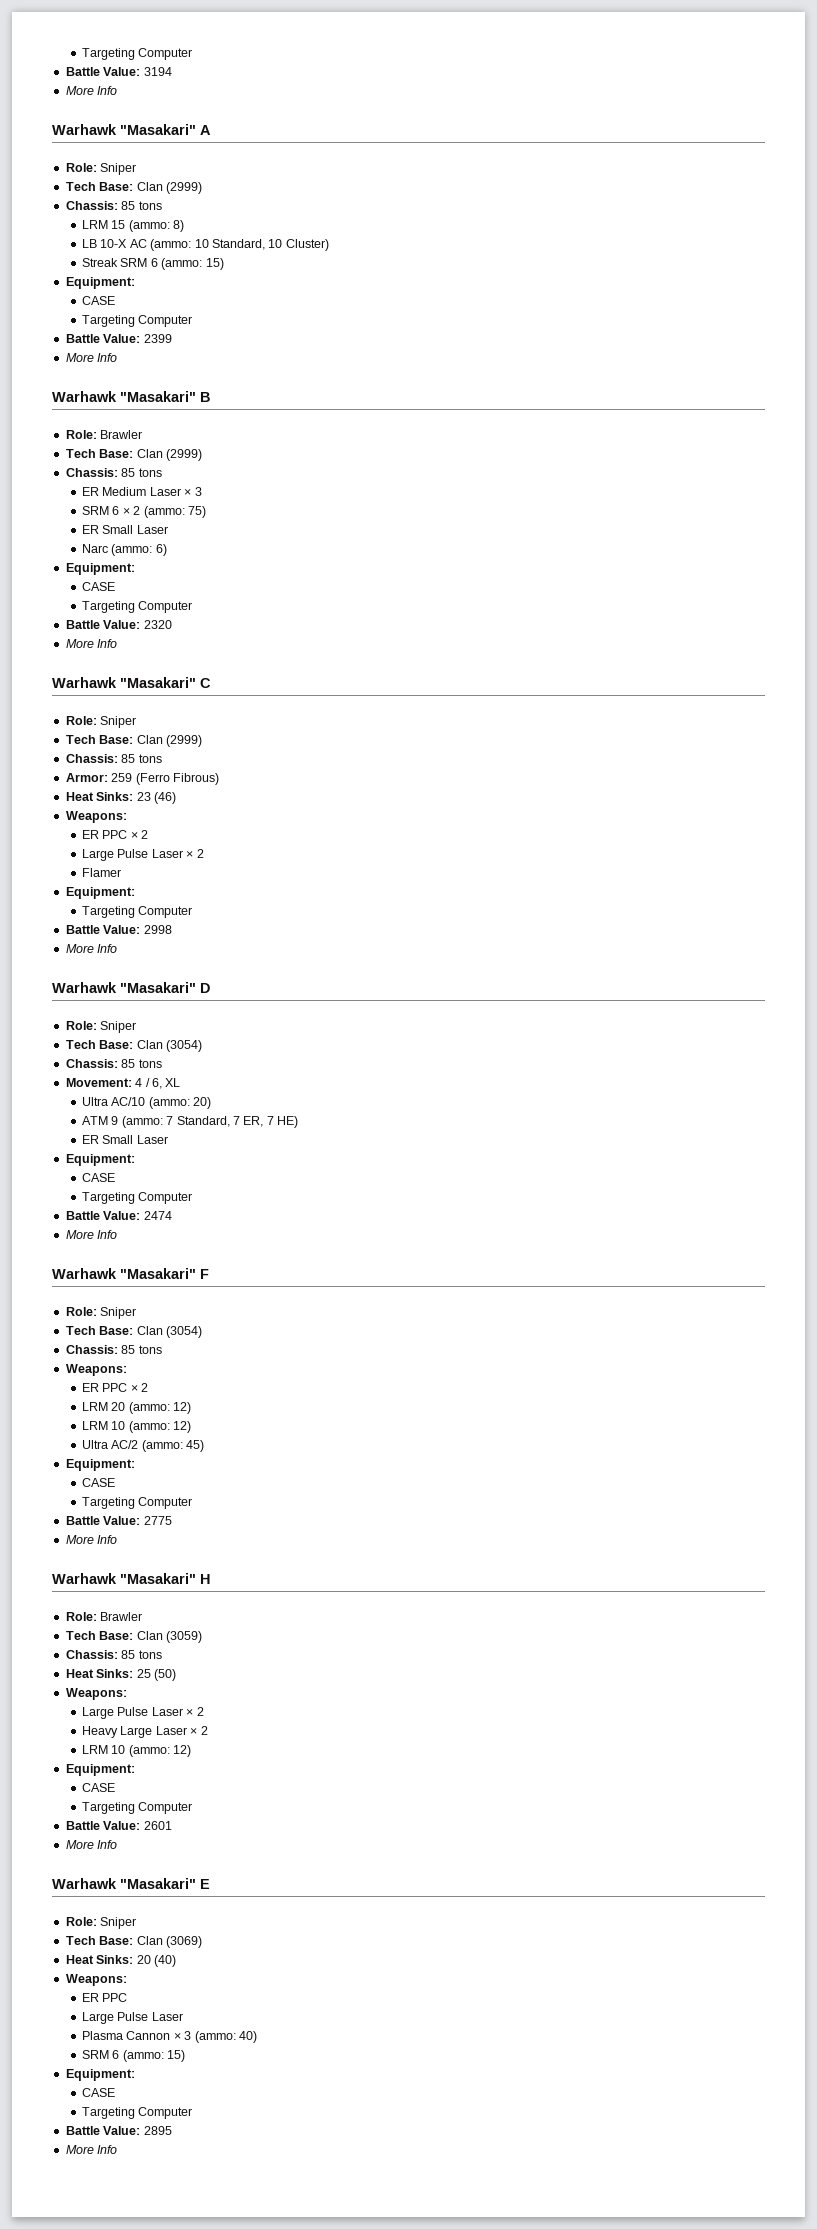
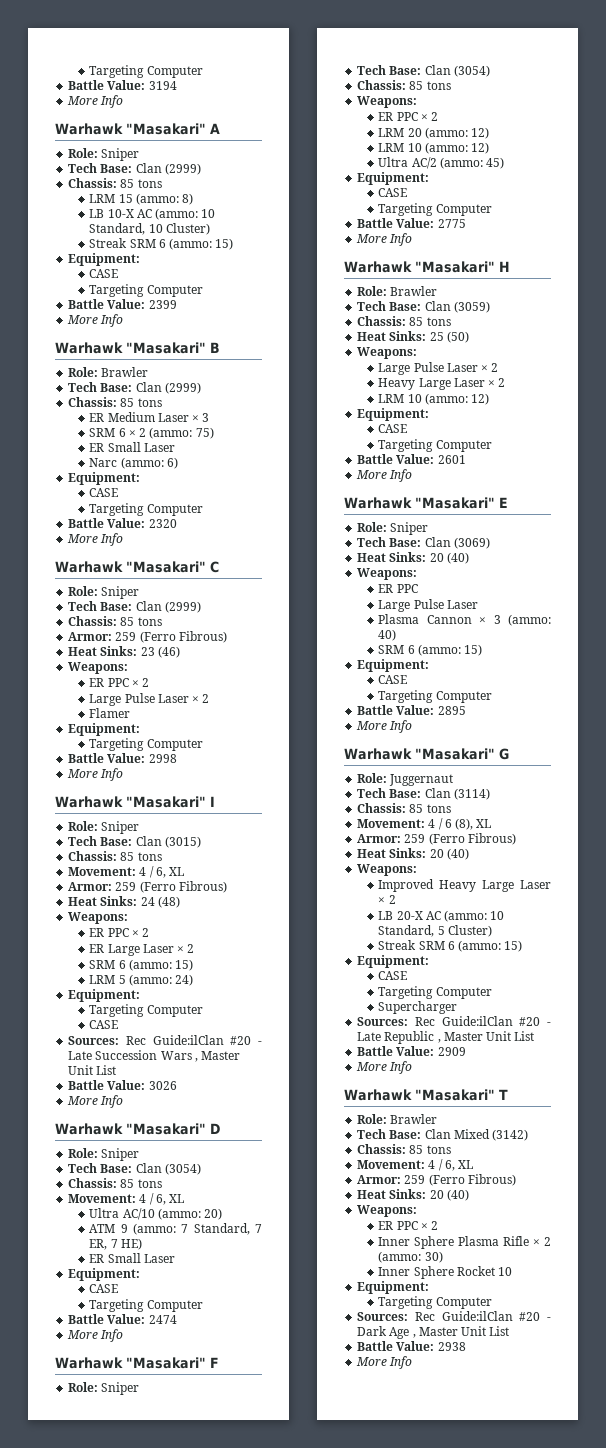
(118, 948) none -> [55,796,215,808] [68,821,140,834] [68,836,201,848] [68,851,162,861] [68,866,185,878] [68,881,227,893] [68,896,180,908] [68,912,129,924] [89,928,150,937] [89,944,195,956] [89,959,194,971] [89,974,194,986] [68,989,141,1002] [89,1004,203,1017] [89,1020,119,1029] [68,1035,262,1045] [68,1050,241,1062] [68,1065,117,1075] [68,1080,177,1090] [67,1095,124,1108] // Warhawk "Masakari" I // Role: Sniper // Tech Base: Clan (3015) // Chassis: 85 tons // Movement: 4 / 6, XL // Armor: 259 (Ferro Fibrous) // Heat Sinks: 24 (48) // Weapons: // ER PPC × 2 // ER Large Laser × 2 // SRM 6 (ammo: 15) // LRM 5 (ammo: 24) // Equipment: // Targeting Computer // CASE // Sources: Rec Guide:ilClan #20 - Late Succession Wars , Master Unit List // Battle Value: 3026 // More Info
(118, 2149) none -> [344,748,509,760] [357,773,454,786] [357,788,490,800] [357,803,451,813] [357,818,492,830] [357,833,516,845] [357,848,469,860] [357,864,418,876] [378,879,551,892] [378,895,396,904] [378,910,505,922] [378,925,492,937] [378,940,523,952] [357,955,430,968] [378,971,408,980] [378,986,492,999] [378,1001,458,1014] [357,1016,551,1026] [357,1031,535,1044] [357,1046,466,1056] [356,1061,413,1074] [344,1089,508,1101] [357,1114,438,1124] [357,1129,529,1141] [357,1144,451,1154] [357,1159,474,1171] [357,1174,516,1186] [357,1189,469,1201] [357,1205,418,1217] [378,1221,439,1230] [378,1236,551,1249] [378,1251,443,1263] [378,1266,513,1279] [357,1281,430,1294] [378,1296,492,1309] [357,1311,551,1321] [357,1326,510,1339] [357,1341,466,1351] [356,1356,413,1369] // Warhawk "Masakari" G // Role: Juggernaut // Tech Base: Clan (3114) // Chassis: 85 tons // Movement: 4 / 6 (8), XL // Armor: 259 (Ferro Fibrous) // Heat Sinks: 20 (40) // Weapons: // Improved Heavy Large Laser × 2 // LB 20-X AC (ammo: 10 Standard, 5 Cluster) // Streak SRM 6 (ammo: 15) // Equipment: // CASE // Targeting Computer // Supercharger // Sources: Rec Guide:ilClan #20 - Late Republic , Master Unit List // Battle Value: 2909 // More Info // Warhawk "Masakari" T // Role: Brawler // Tech Base: Clan Mixed (3142) // Chassis: 85 tons // Movement: 4 / 6, XL // Armor: 259 (Ferro Fibrous) // Heat Sinks: 20 (40) // Weapons: // ER PPC × 2 // Inner Sphere Plasma Rifle × 2 (ammo: 30) // Inner Sphere Rocket 10 // Equipment: // Targeting Computer // Sources: Rec Guide:ilClan #20 - Dark Age , Master Unit List // Battle Value: 2938 // More Info

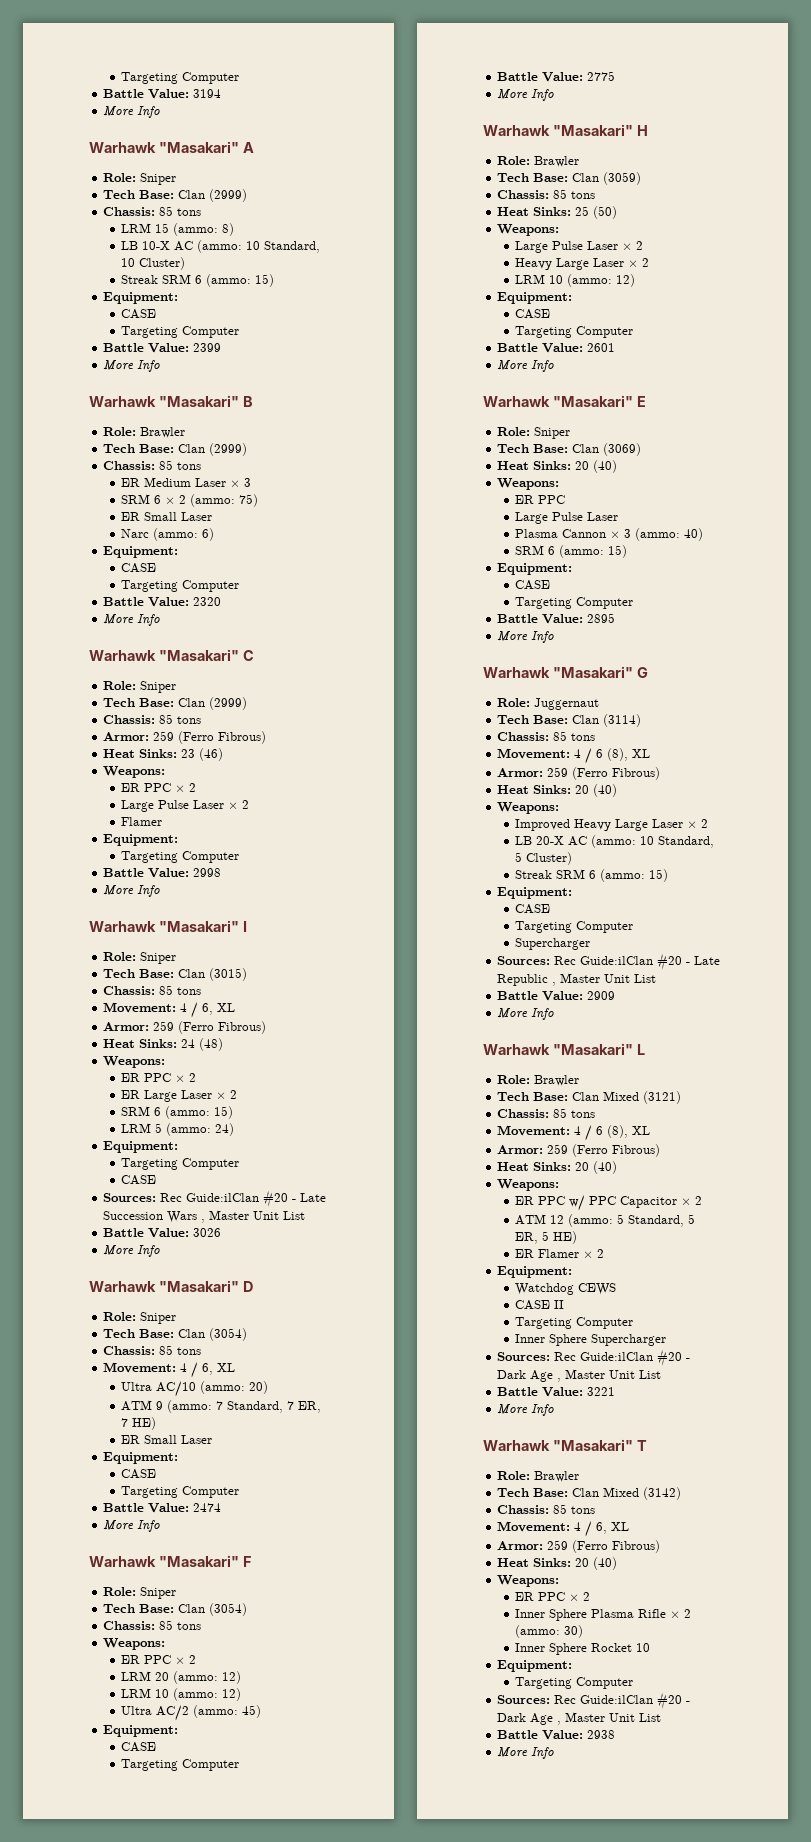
(413, 1067) none -> [483,1043,645,1055] [497,1075,580,1086] [497,1091,682,1104] [497,1108,596,1118] [497,1125,651,1141] [497,1144,661,1157] [497,1161,618,1174] [497,1179,560,1191] [515,1195,703,1211] [515,1214,696,1227] [515,1231,578,1244] [515,1249,605,1258] [497,1266,573,1278] [515,1283,617,1295] [515,1300,565,1310] [515,1317,634,1329] [515,1334,667,1346] [497,1349,691,1366] [497,1369,662,1382] [497,1387,616,1397] [497,1404,555,1416] // Warhawk "Masakari" L // Role: Brawler // Tech Base: Clan Mixed (3121) // Chassis: 85 tons // Movement: 4 / 6 (8), XL // Armor: 259 (Ferro Fibrous) // Heat Sinks: 20 (40) // Weapons: // ER PPC w/ PPC Capacitor × 2 // ATM 12 (ammo: 5 Standard, 5 ER, 5 HE) // ER Flamer × 2 // Equipment: // Watchdog CEWS // CASE II // Targeting Computer // Inner Sphere Supercharger // Sources: Rec Guide:ilClan #20 - Dark Age , Master Unit List // Battle Value: 3221 // More Info

